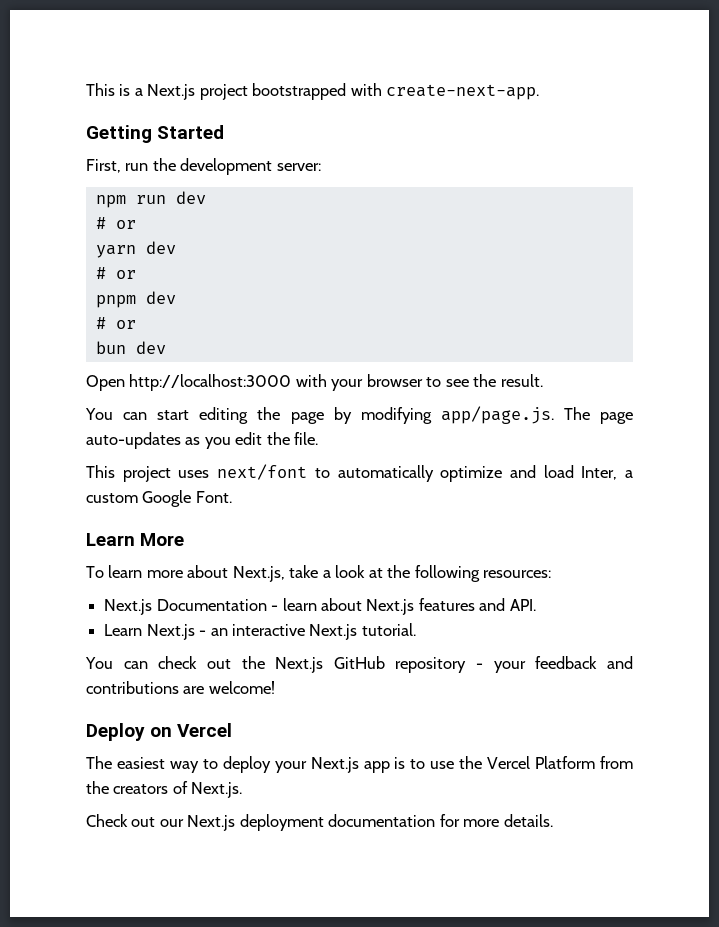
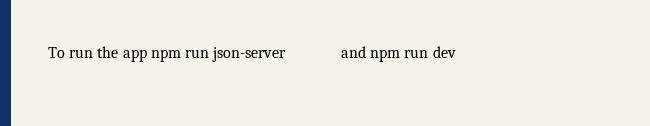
[86,83,540,100] [86,125,225,143] [86,158,321,175] [95,191,206,208] [95,217,136,229] [95,241,176,258] [95,267,136,279] [95,291,176,308] [95,317,136,329] [95,341,166,354] [86,374,543,391] [85,406,633,424] [86,432,319,449] [86,464,633,482] [86,490,232,507] [86,533,185,546] [86,565,551,582] [104,598,536,615] [104,623,416,640] [85,656,633,673] [86,681,275,694] [86,723,233,741] [86,756,634,773] [86,781,243,798] [86,814,553,831] This is a Next.js project bootstrapped with create-next-app. // Getting Started // First, run the development server: // npm run dev // # or // yarn dev // # or // pnpm dev // # or // bun dev // Open http://localhost:3000 with your browser to see the result. // You can start editing the page by modifying app/page.js. The page auto-updates as you edit the file. // This project uses next/font to automatically optimize and load Inter, a custom Google Font. // Learn More // To learn more about Next.js, take a look at the following resources: // Next.js Documentation - learn about Next.js features and API. // Learn Next.js - an interactive Next.js tutorial. // You can check out the Next.js GitHub repository - your feedback and contributions are welcome! // Deploy on Vercel // The easiest way to deploy your Next.js app is to use the Vercel Platform from the creators of Next.js. // Check out our Next.js deployment documentation for more details. -> [48,46,456,62] To run the app npm run json-server and npm run dev

